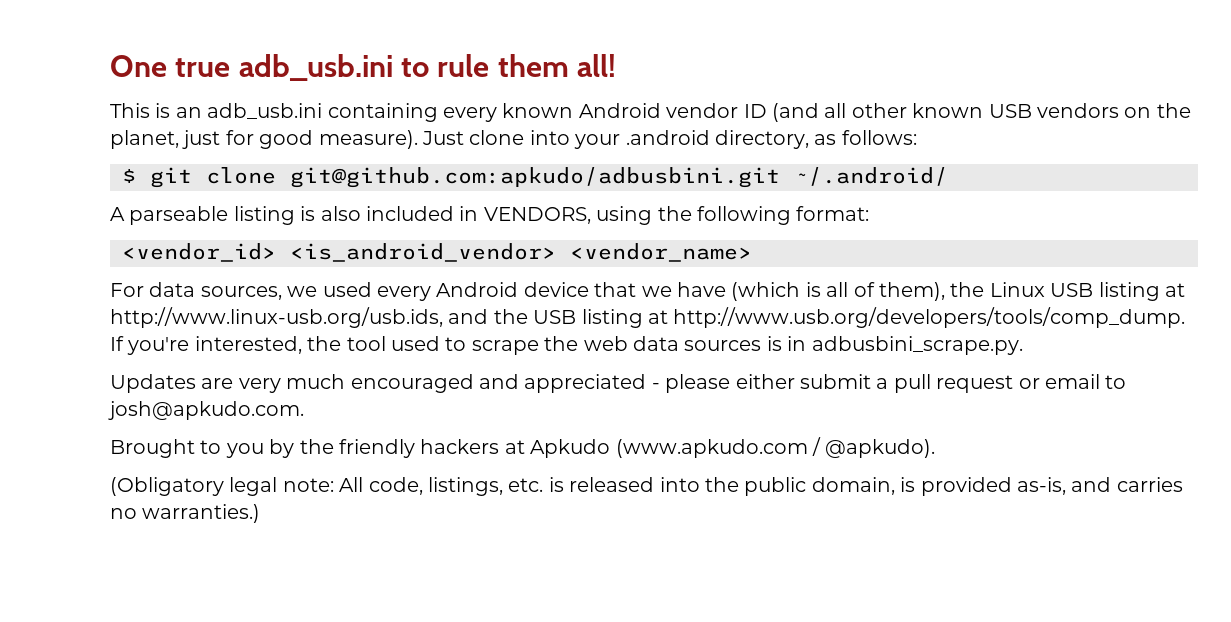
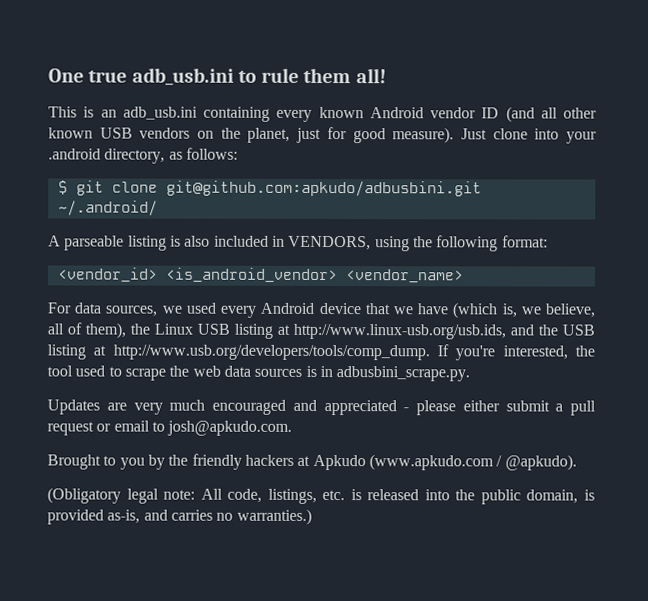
[805,282,821,297] is -> [501,303,596,318] is, we believe,

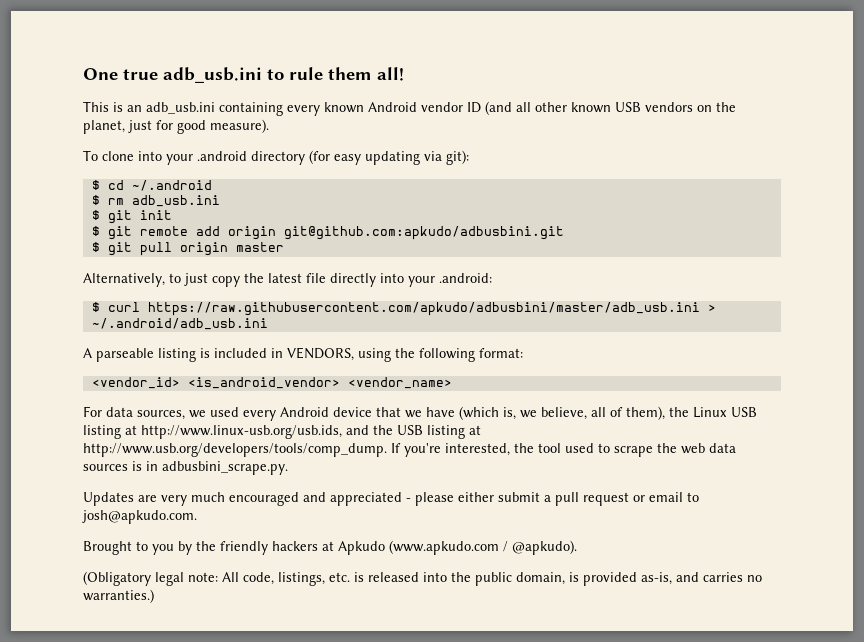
[460,128,487,140] Just -> [83,150,98,161] // To
[104,147,238,164] [57,180,482,197] [57,200,158,216] directory, as follows: // $ git clone git@github.com:apkudo/adbusbini.git ~/.android/ -> [251,150,469,165] [91,180,212,191] [91,195,220,207] [91,210,172,224] [91,226,564,240] [91,242,284,256] [83,273,492,287] [91,302,716,316] [91,318,268,330] directory (for easy updating via git): // $ cd ~/.android // $ rm adb_usb.ini // $ git init // $ git remote add origin git@github.com:apkudo/adbusbini.git // $ git pull origin master // Alternatively, to just copy the latest file directly into your .android: // $ curl https://raw.githubusercontent.com/apkudo/adbusbini/master/adb_usb.ini > ~/.android/adb_usb.ini
[184,235,211,247] also -> (210, 353) none

